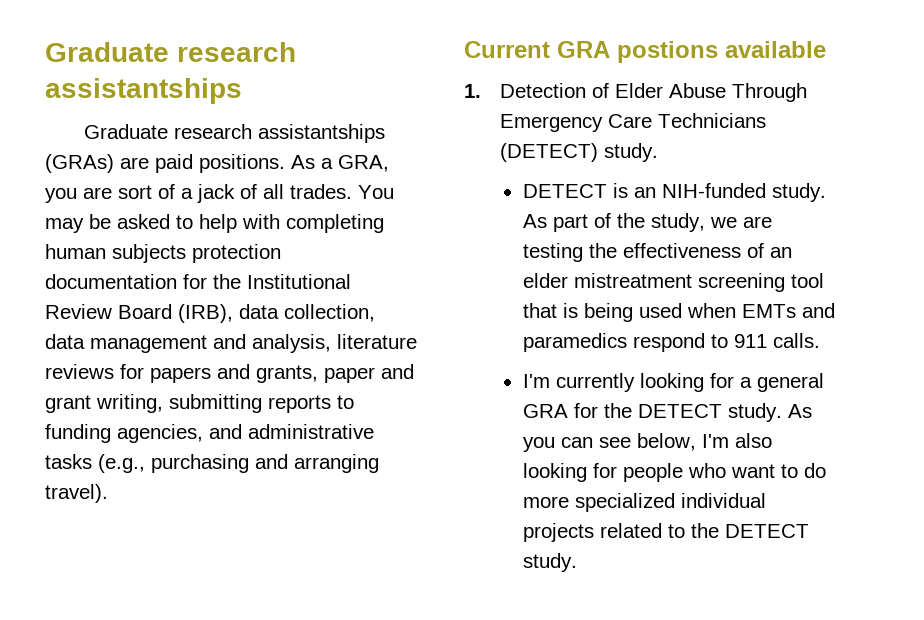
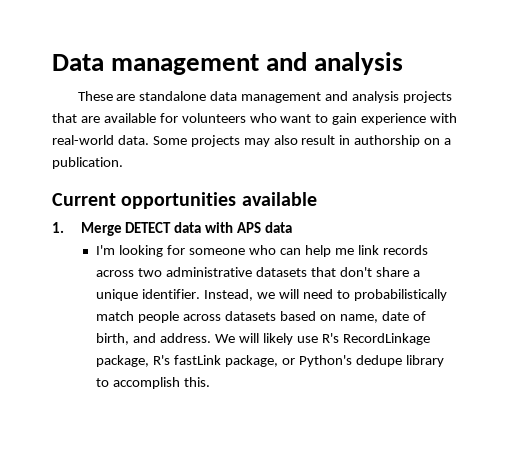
[45,42,296,62] [45,78,242,104] [84,124,386,143] [45,154,389,173] [45,184,394,203] [45,214,384,233] [45,244,281,263] [45,274,351,289] [45,304,375,323] [45,334,417,353] [45,364,414,383] [45,394,354,413] [45,424,374,443] [45,454,379,473] [45,484,108,503] Graduate research assistantships // Graduate research assistantships (GRAs) are paid positions. As a GRA, you are sort of a jack of all trades. You may be asked to help with completing human subjects protection documentation for the Institutional Review Board (IRB), data collection, data management and analysis, literature reviews for papers and grants, paper and grant writing, submitting reports to funding agencies, and administrative tasks (e.g., purchasing and arranging travel). -> [52,52,404,75] [77,91,452,103] [52,113,458,125] [52,135,452,147] [52,157,123,169] Data management and analysis // These are standalone data management and analysis projects that are available for volunteers who want to gain experience with real-world data. Some projects may also result in authorship on a publication.
[557,41,718,63] GRA postions -> [121,192,237,209] opportunities
[500,83,808,102] [500,113,767,132] [500,143,659,162] [522,183,826,202] [522,213,772,232] [522,243,792,262] [522,273,824,292] [522,303,835,322] [522,333,820,352] [522,373,824,392] [522,403,812,422] [522,433,772,452] [522,463,826,482] [522,493,766,512] [522,523,809,542] [522,553,577,572] Detection of Elder Abuse Through Emergency Care Technicians (DETECT) study. // DETECT is an NIH-funded study. As part of the study, we are testing the effectiveness of an elder mistreatment screening tool that is being used when EMTs and paramedics respond to 911 calls. // I'm currently looking for a general GRA for the DETECT study. As you can see below, I'm also looking for people who want to do more specialized individual projects related to the DETECT study. -> [80,222,293,236] [96,245,428,257] [96,267,420,277] [96,289,447,301] [96,311,426,323] [96,333,430,345] [96,355,444,367] [96,377,211,389] Merge DETECT data with APS data // I'm looking for someone who can help me link records across two administrative datasets that don't share a unique identifier. Instead, we will need to probabilistically match people across datasets based on name, date of birth, and address. We will likely use R's RecordLinkage package, R's fastLink package, or Python's dedupe library to accomplish this.

